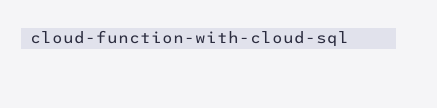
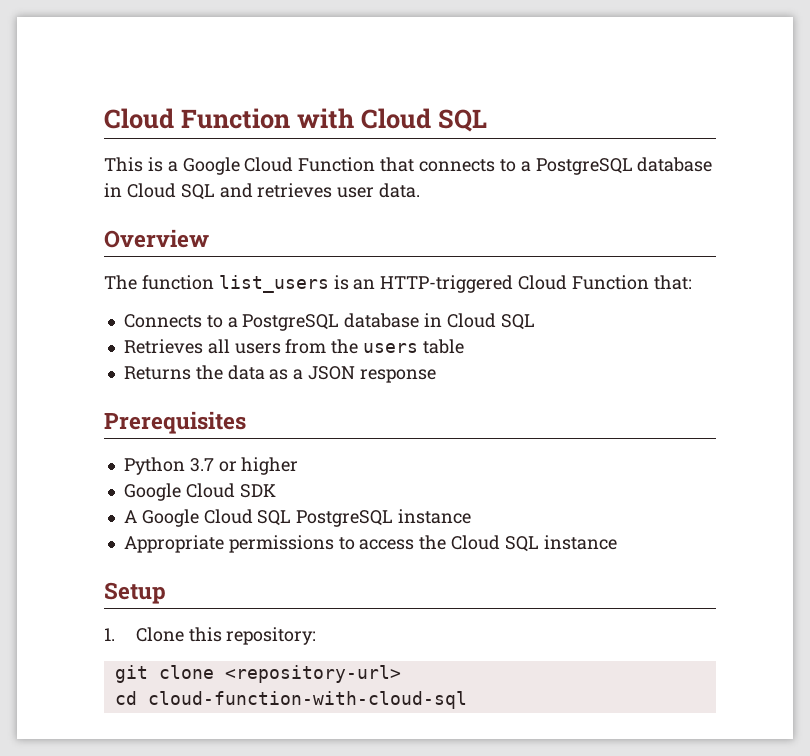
(29, 38) none -> [104,108,487,132] [104,157,713,175] [104,183,421,200] [104,229,209,248] [104,275,692,293] [123,313,535,331] [123,339,464,354] [123,365,436,383] [104,411,246,434] [123,457,299,475] [123,483,276,501] [123,509,472,527] [123,535,617,553] [104,582,166,604] [104,627,317,645] [114,665,401,683] [114,691,137,705] Cloud Function with Cloud SQL // This is a Google Cloud Function that connects to a PostgreSQL database in Cloud SQL and retrieves user data. // Overview // The function list_users is an HTTP-triggered Cloud Function that: // Connects to a PostgreSQL database in Cloud SQL // Retrieves all users from the users table // Returns the data as a JSON response // Prerequisites // Python 3.7 or higher // Google Cloud SDK // A Google Cloud SQL PostgreSQL instance // Appropriate permissions to access the Cloud SQL instance // Setup // 1. Clone this repository: // git clone <repository-url> // cd

